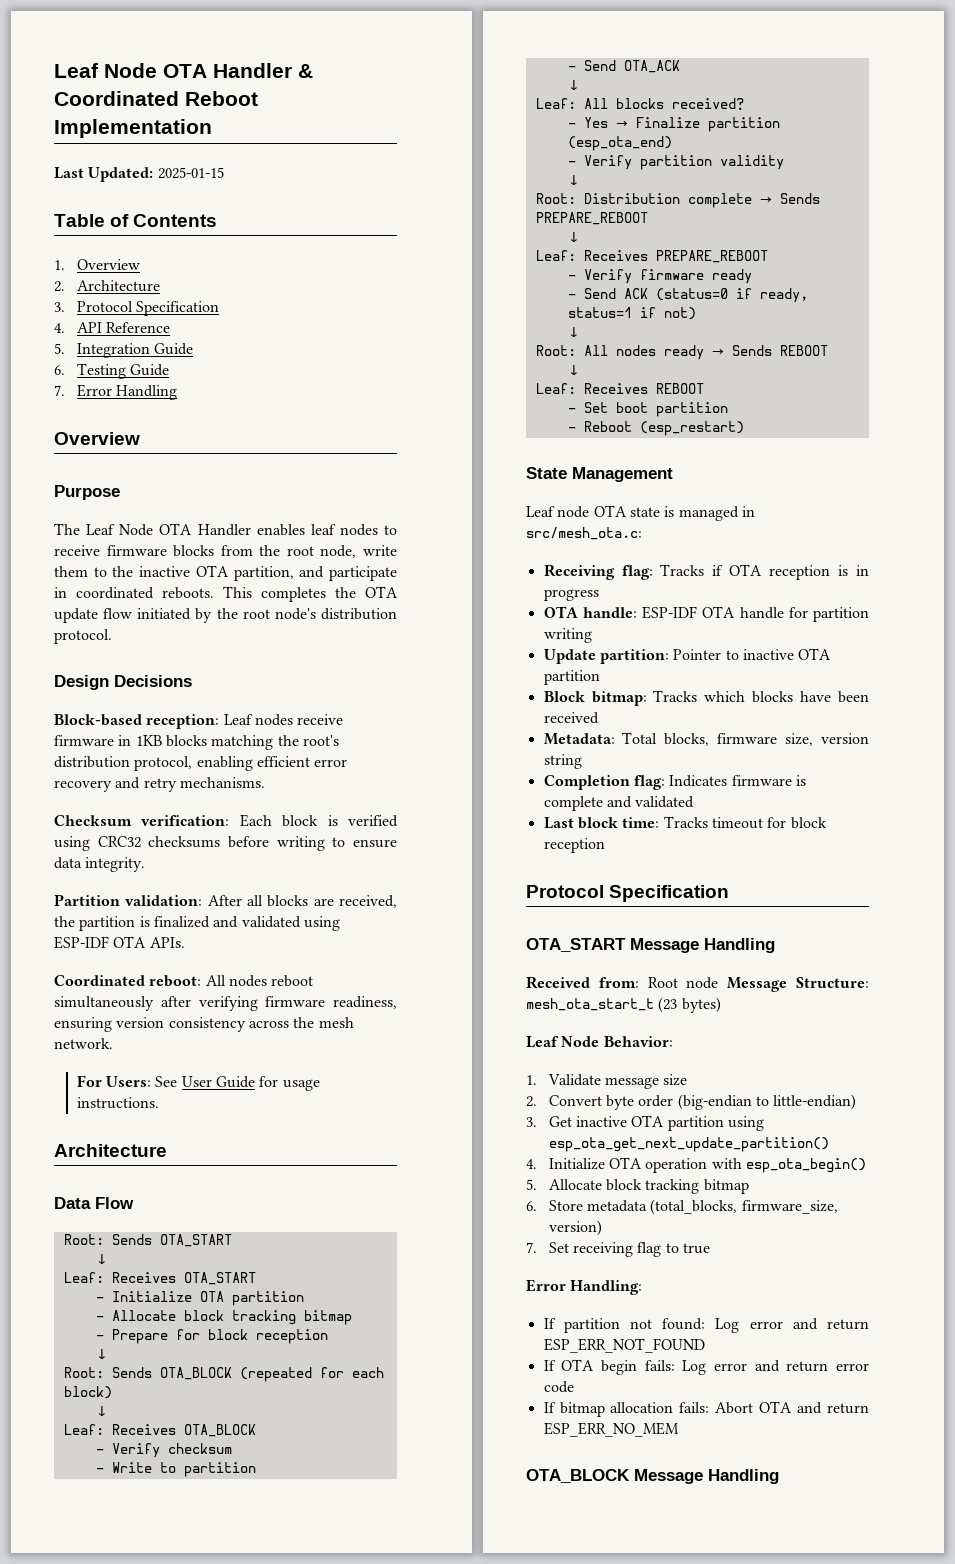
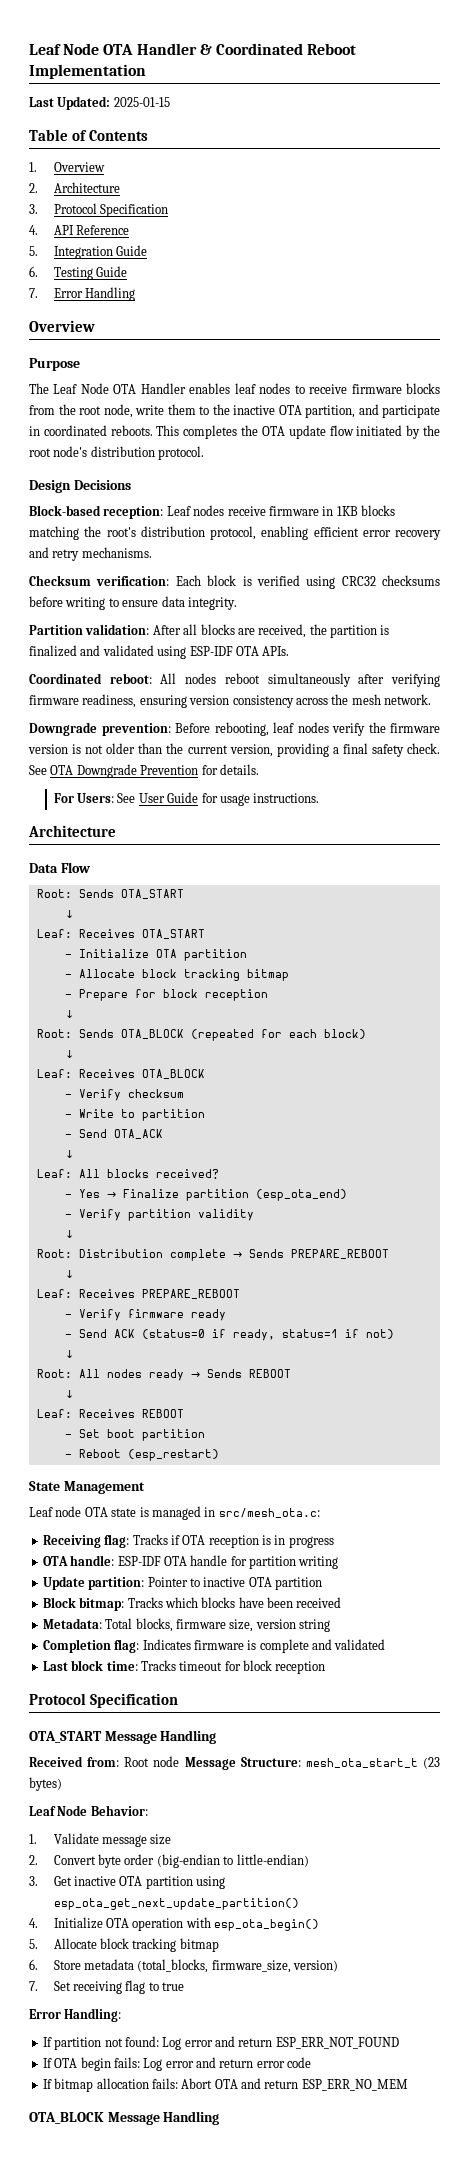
(113, 1043) none -> [29,722,440,736] [28,743,440,757] [29,764,259,778] // Downgrade prevention: Before rebooting, leaf nodes verify the firmware version is not older than the current version, providing a final safety check. See OTA Downgrade Prevention for details.

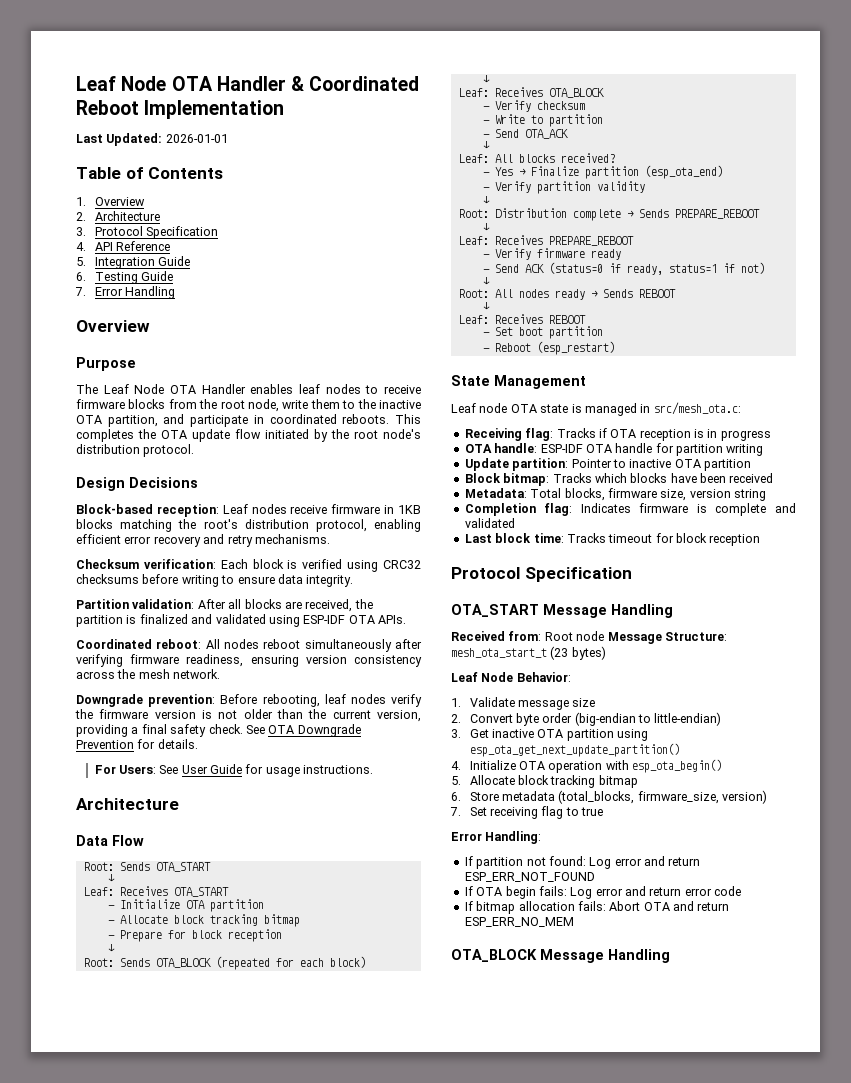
[113,97,170,107] 2025-01-15 -> [165,134,228,143] 2026-01-01

